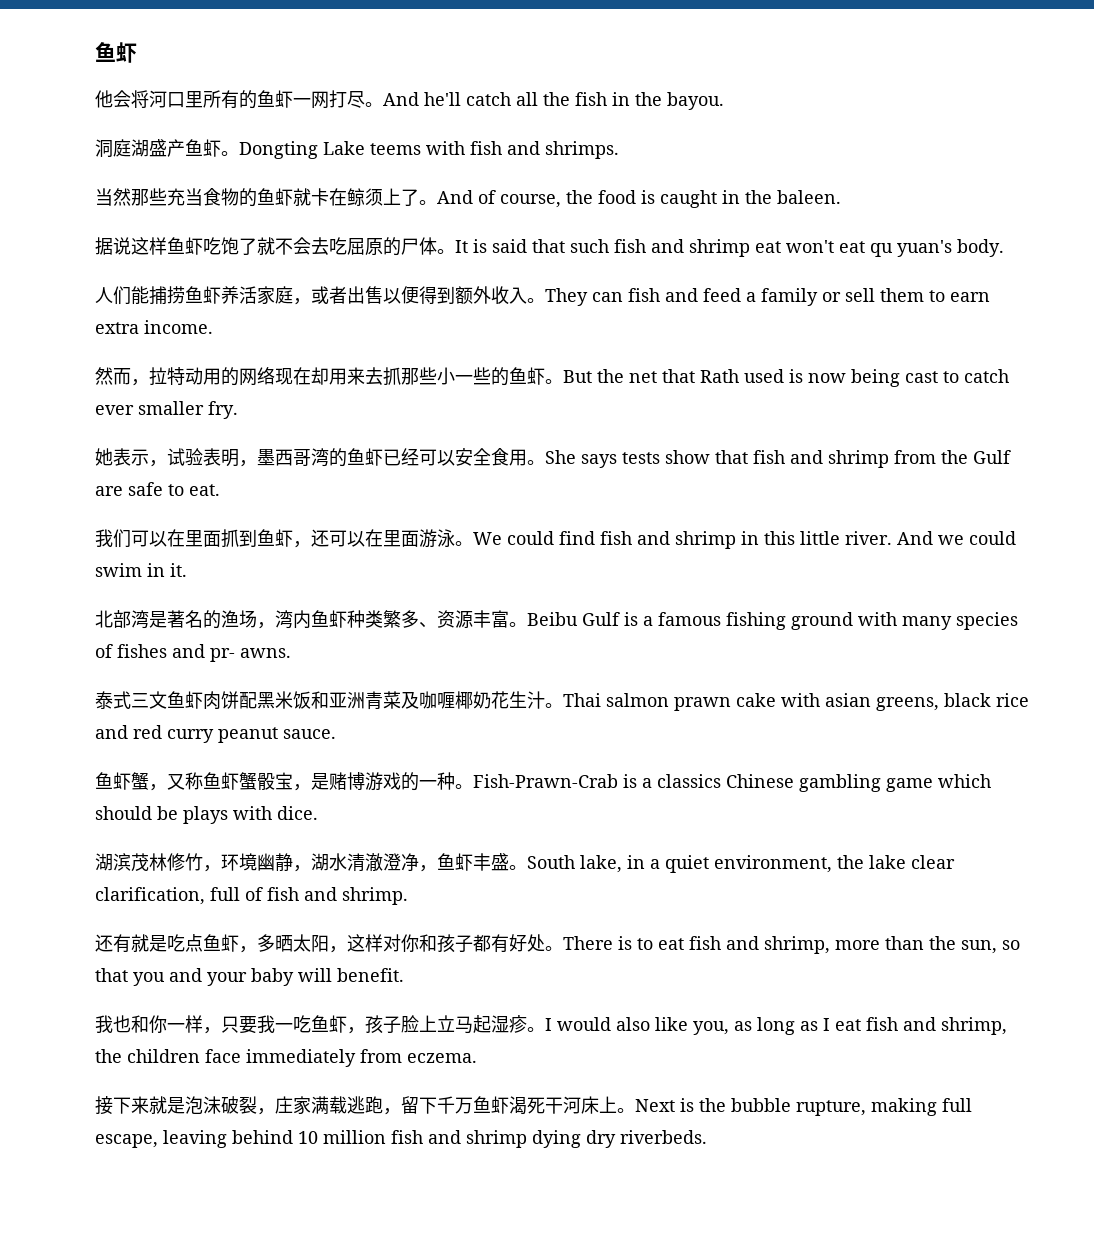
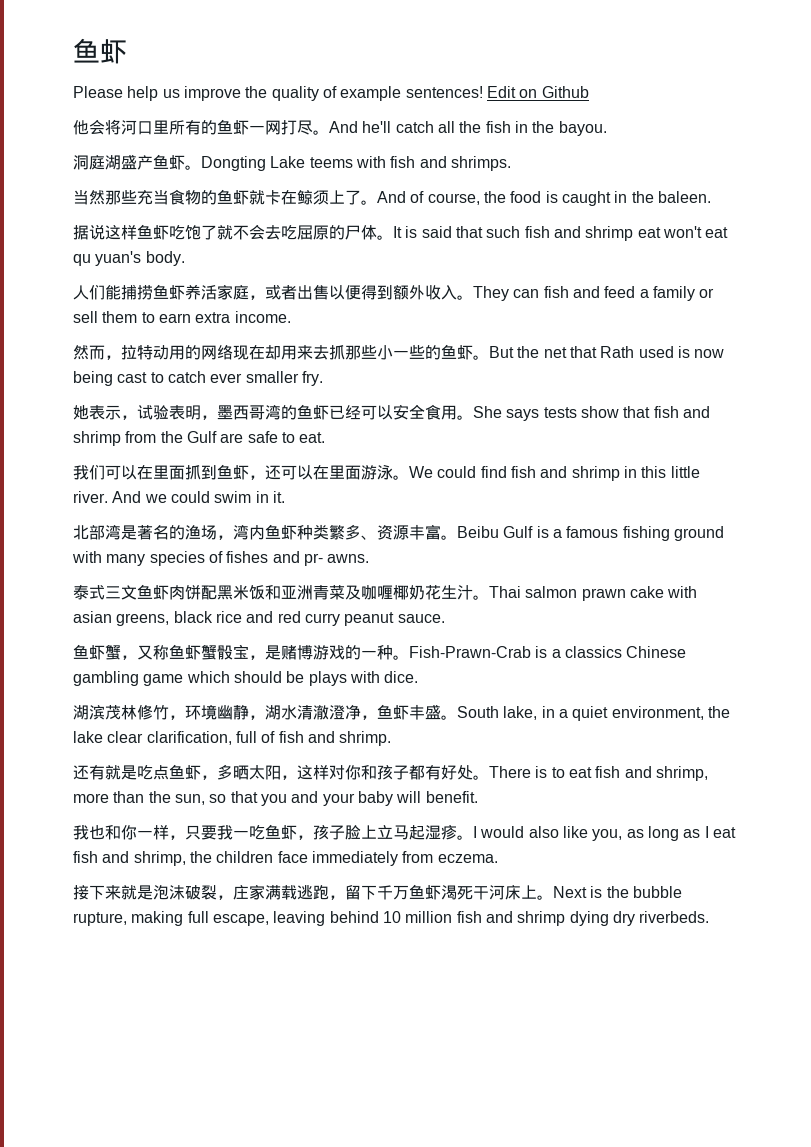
[95,42,137,63] 鱼虾 -> [73,38,127,64] [73,86,589,101] 鱼虾 // Please help us improve the quality of example sentences! Edit on Github

